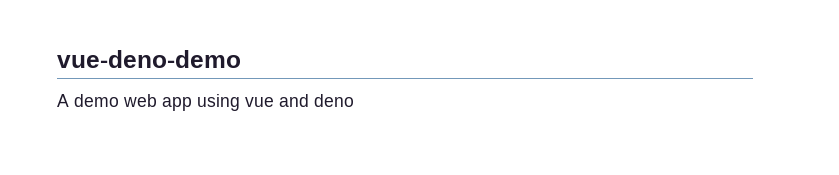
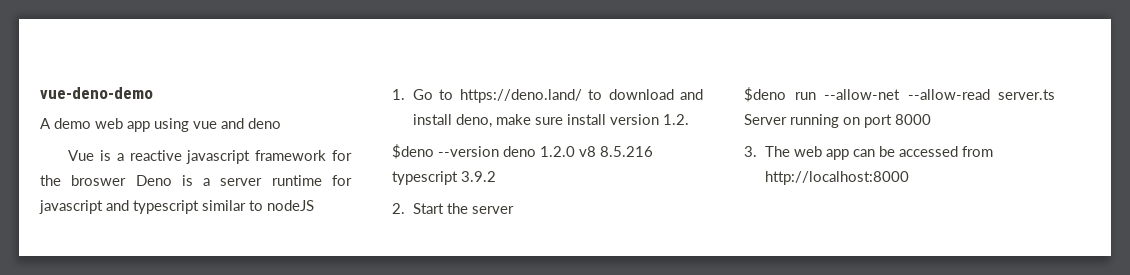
(354, 100) none -> [68,150,352,164] [40,175,352,186] [39,200,314,214] [392,89,703,103] [412,114,689,128] [392,144,653,159] [392,171,496,185] [392,203,514,214] [744,87,1055,102] [744,114,931,128] [744,146,993,160] [764,171,909,185] // Vue is a reactive javascript framework for the broswer Deno is a server runtime for javascript and typescript similar to nodeJS // 1. Go to https://deno.land/ to download and install deno, make sure install version 1.2. // $deno --version deno 1.2.0 v8 8.5.216 typescript 3.9.2 // 2. Start the server // $deno run --allow-net --allow-read server.ts Server running on port 8000 // 3. The web app can be accessed from http://localhost:8000

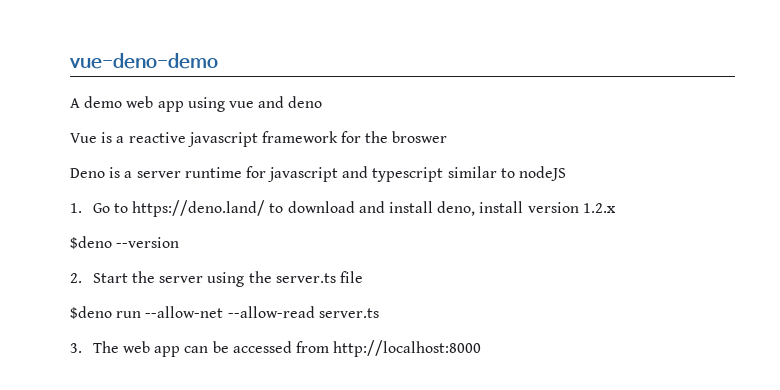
(127, 180) none -> (448, 137) //
[495,114,563,125] make sure -> (476, 208) none
[662,114,689,125] 1.2. -> [582,203,616,213] 1.2.x
[503,146,653,157] [392,171,496,185] deno 1.2.0 v8 8.5.216 typescript 3.9.2 -> (180, 242) none
(514, 210) none -> [207,271,363,287] using the server.ts file
[744,114,931,128] Server running on port 8000 -> (379, 313) none

